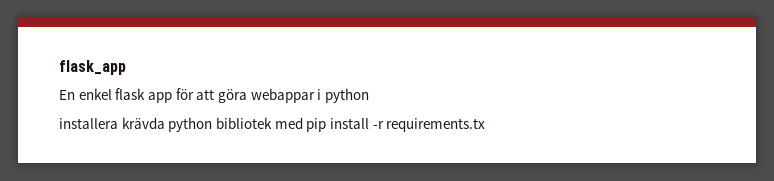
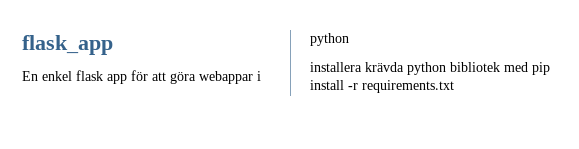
[386,118,486,132] requirements.tx -> [362,80,454,93] requirements.txt

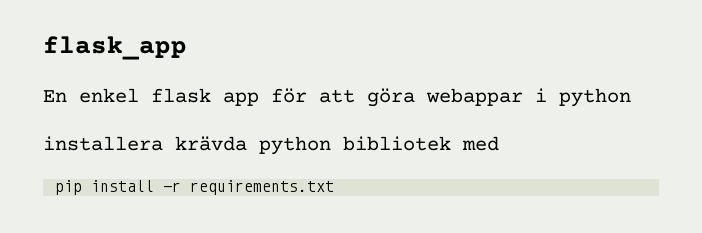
(528, 67) none -> (499, 143) //

